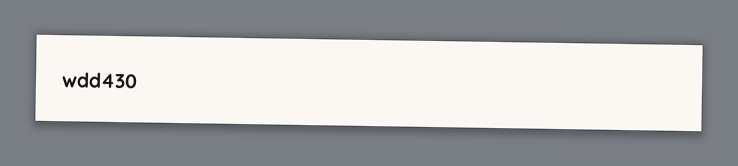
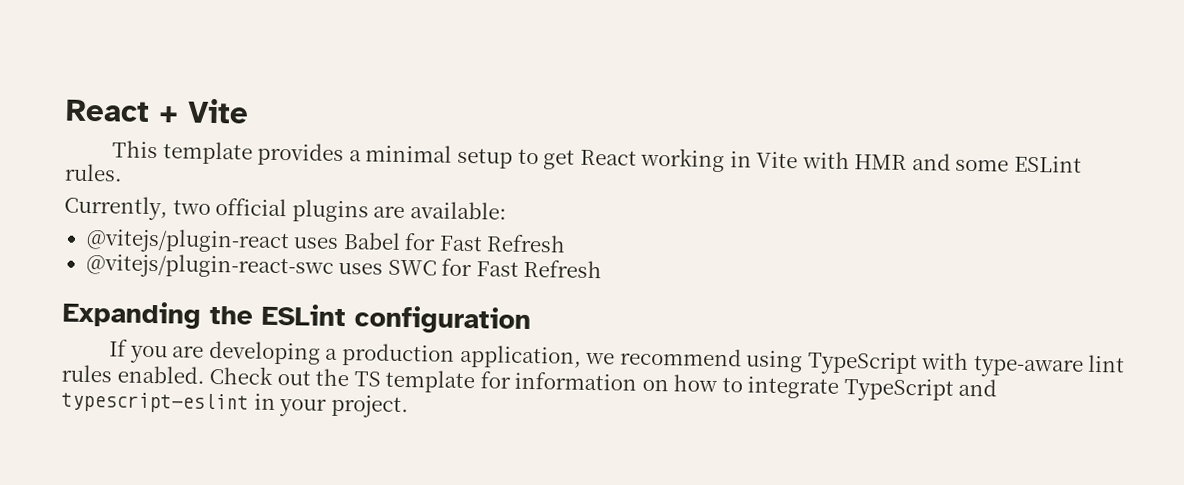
[61,72,138,89] wdd430 -> [65,98,249,124] [112,140,1082,173] [64,163,123,182] [64,195,507,223] [85,227,567,255] [85,252,603,280] [62,300,531,336] [109,339,1126,378] [61,364,998,402] [61,391,409,419] React + Vite // This template provides a minimal setup to get React working in Vite with HMR and some ESLint rules. // Currently, two official plugins are available: // @vitejs/plugin-react uses Babel for Fast Refresh // @vitejs/plugin-react-swc uses SWC for Fast Refresh // Expanding the ESLint configuration // If you are developing a production application, we recommend using TypeScript with type-aware lint rules enabled. Check out the TS template for information on how to integrate TypeScript and typescript-eslint in your project.

